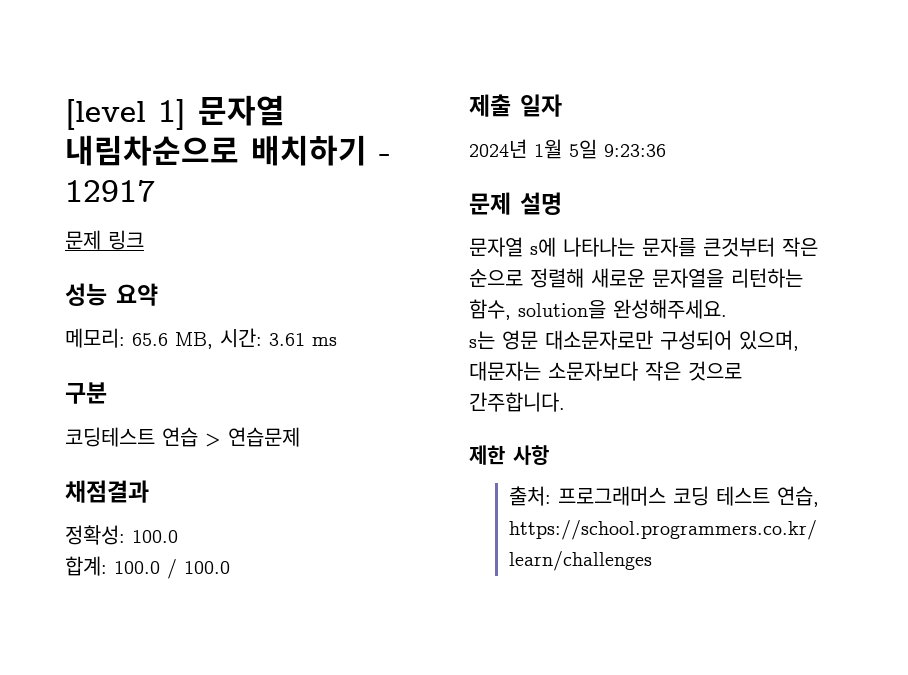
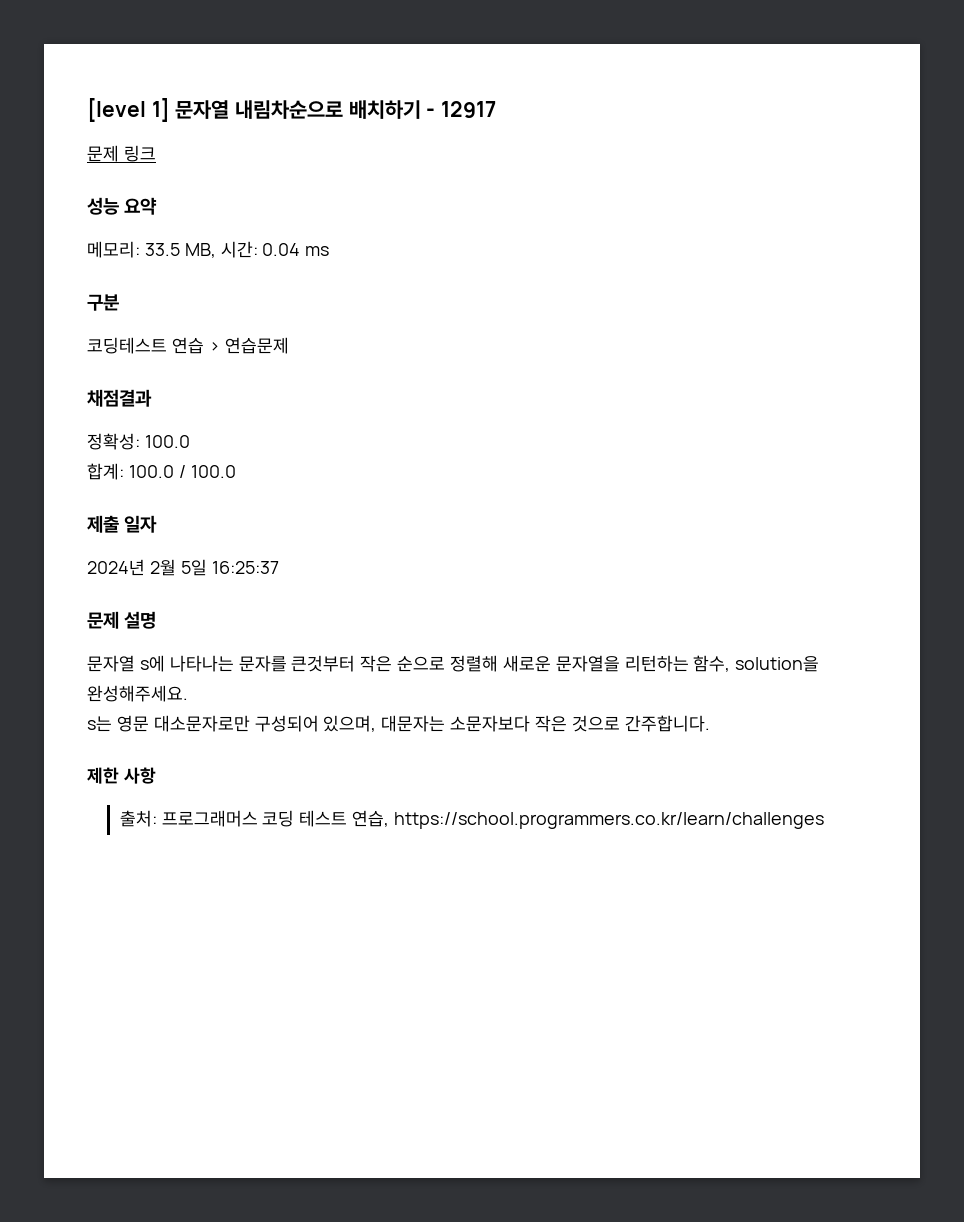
[132,333,168,346] 65.6 -> [144,243,180,256] 33.5
[269,333,305,346] 3.61 -> [262,243,301,256] 0.04
[534,139,666,159] 1월 5일 9:23:36 -> [149,559,279,576] 2월 5일 16:25:37

